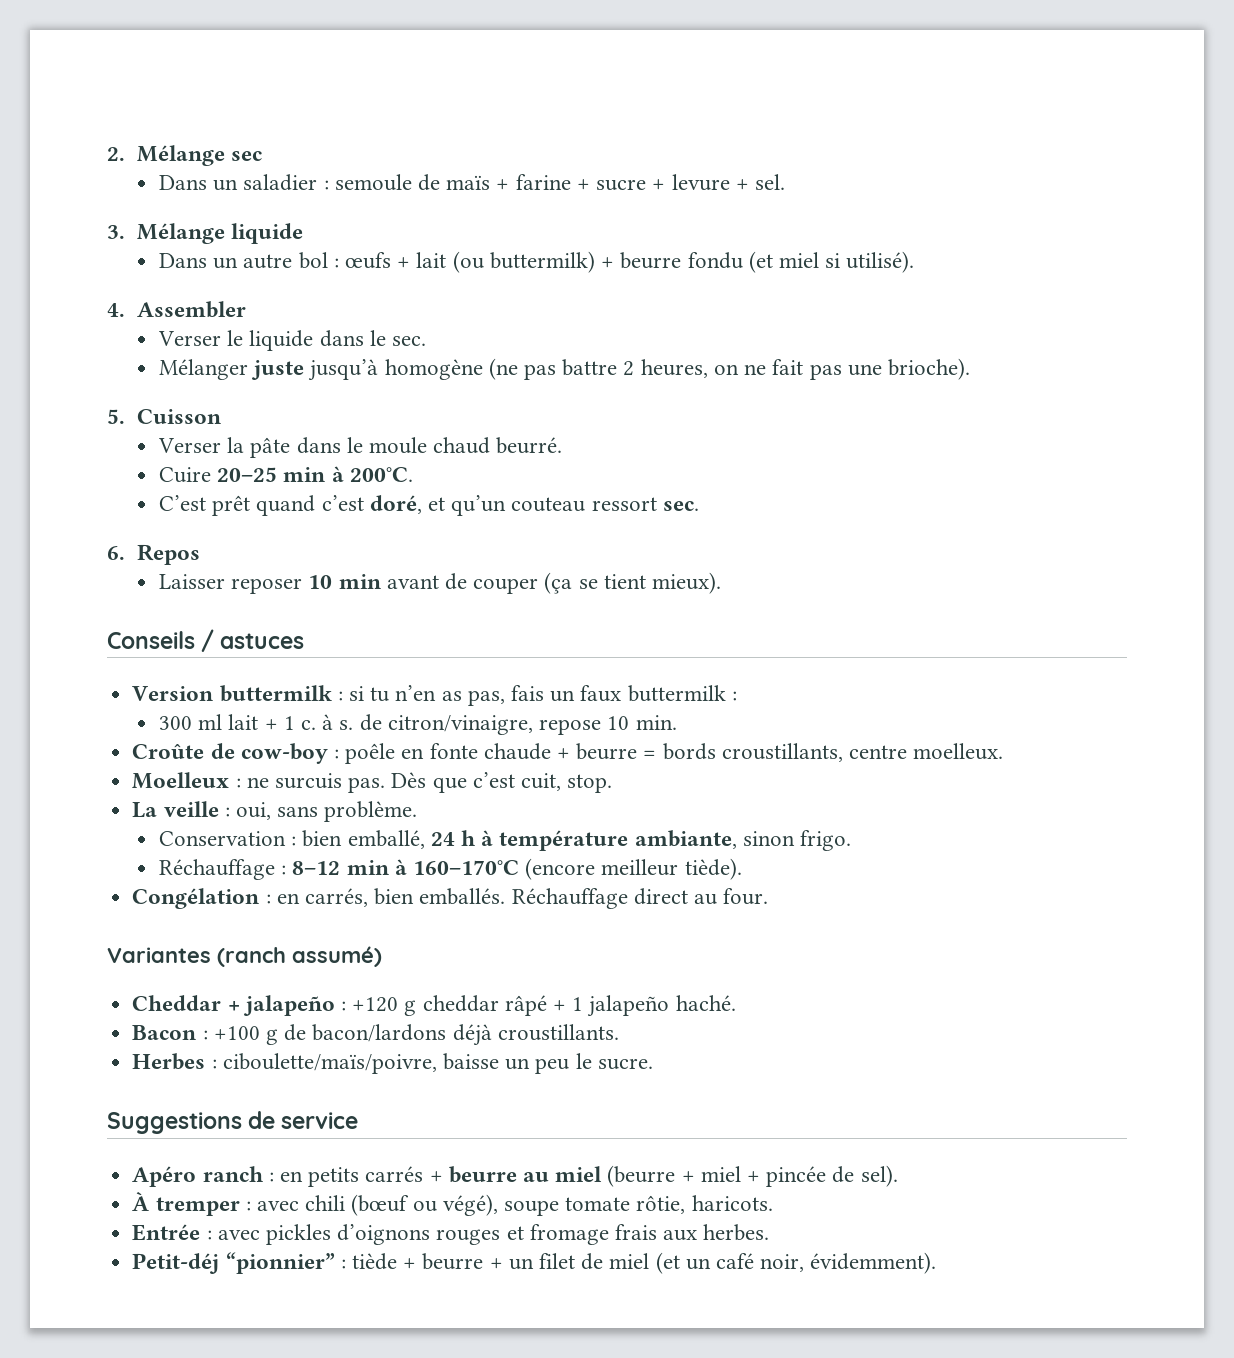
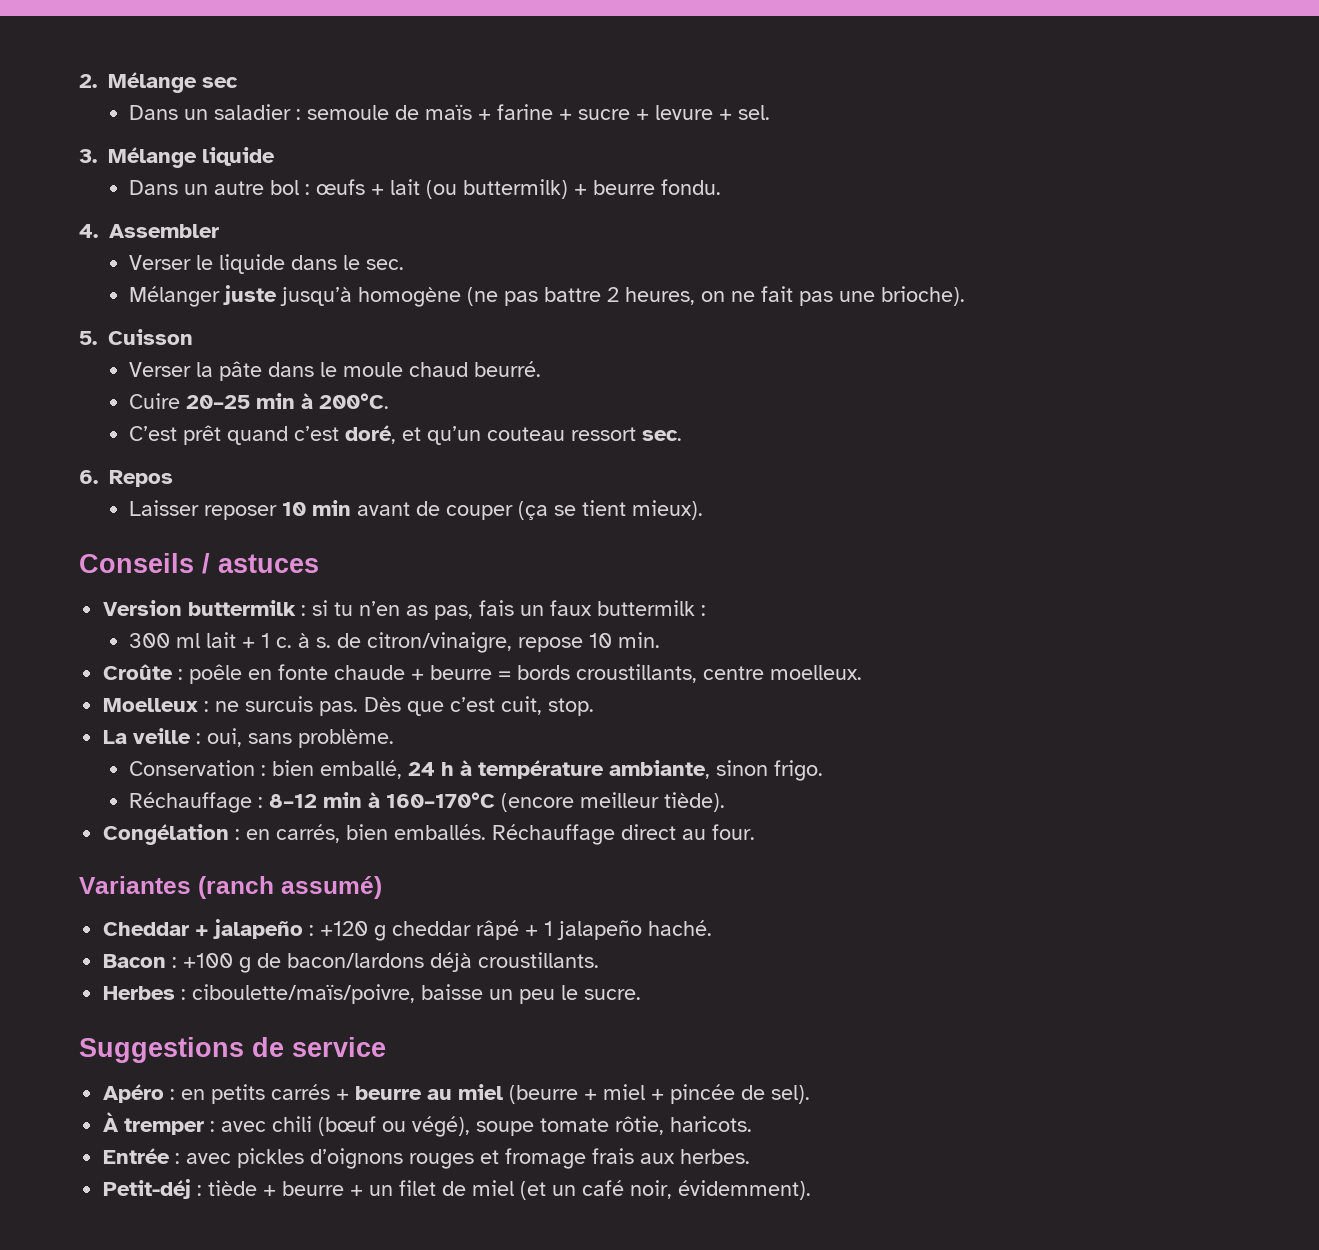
[687,251,915,273] fondu (et miel si utilisé). -> [661,179,722,195] fondu.
[210,743,328,764] de cow-boy -> (174, 672) none
[202,1166,264,1182] ranch -> (165, 1093) none
[225,1252,335,1274] “pionnier” -> (192, 1189) none

